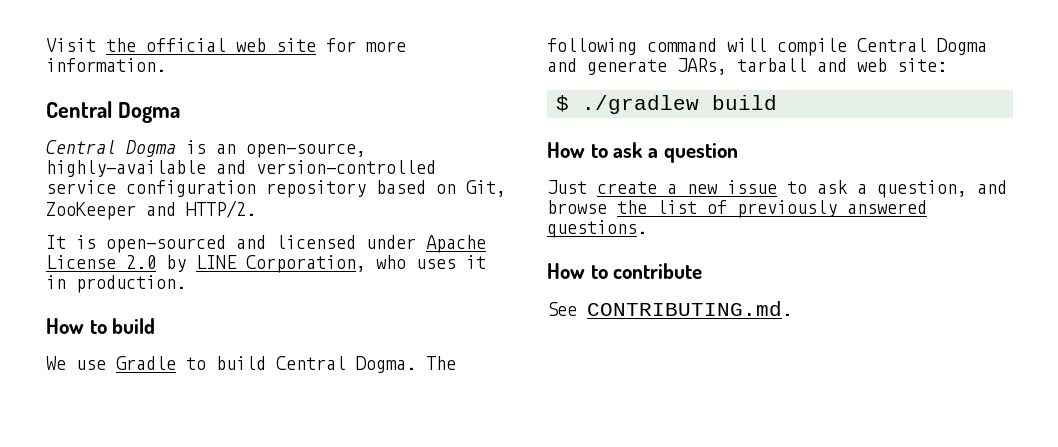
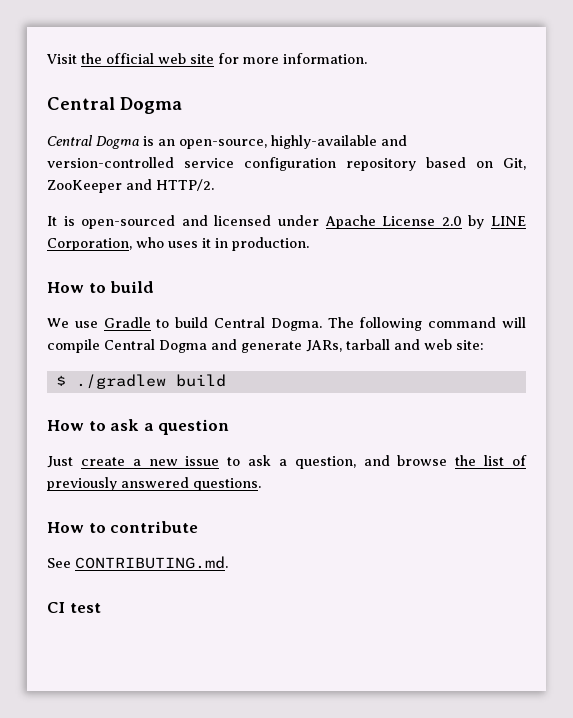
(792, 308) none -> [47,602,101,613] // CI test

